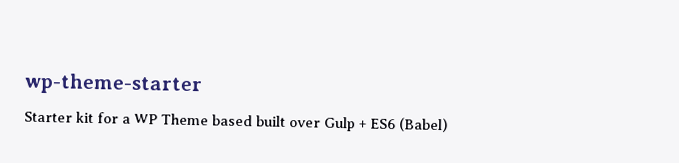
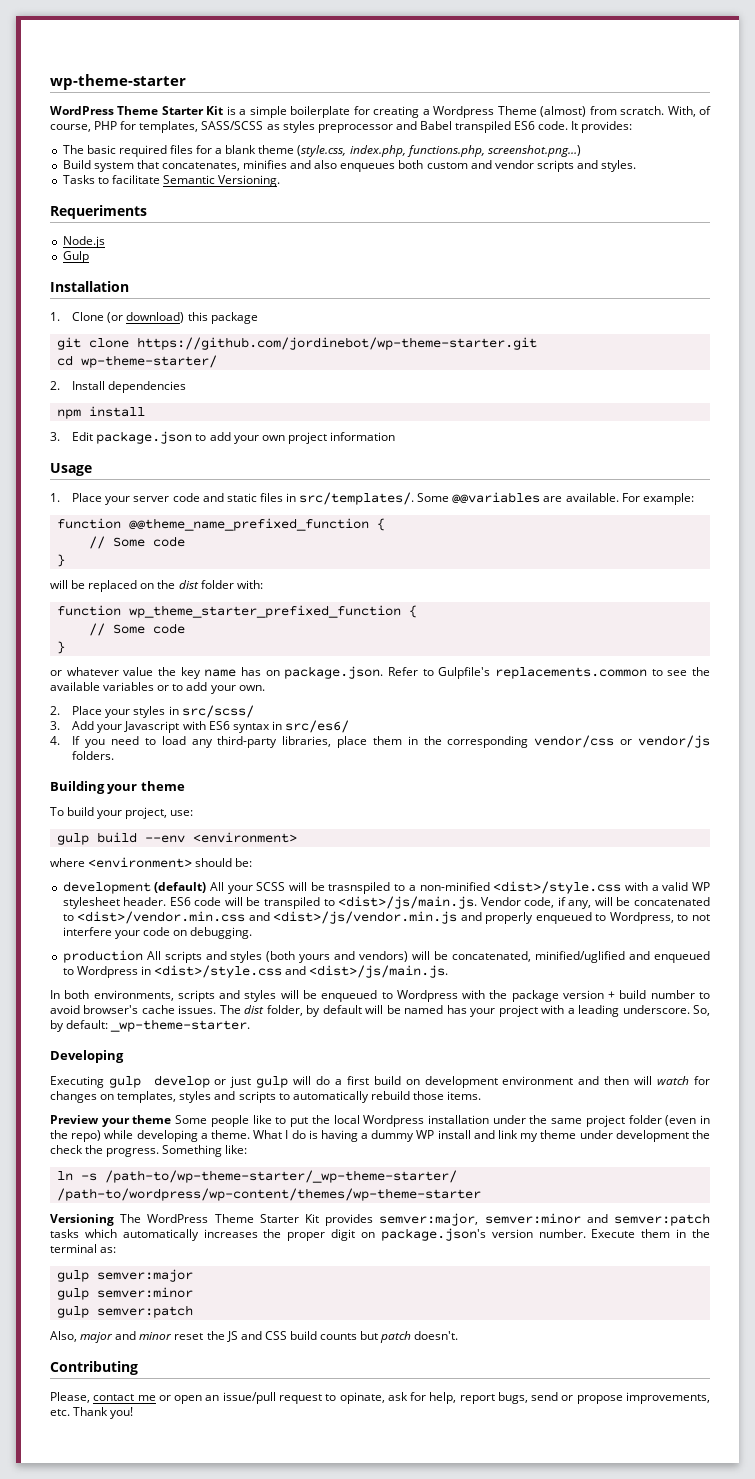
[24,111,448,133] Starter kit for a WP Theme based built over Gulp + ES6 (Babel) -> [50,106,711,118] [50,121,633,133] [62,145,581,157] [62,160,637,172] [62,175,281,187] [50,205,147,219] [62,236,105,248] [62,251,89,263] [50,281,129,292] [50,312,258,324] [56,337,537,350] [56,355,217,368] [50,381,187,393] [56,406,145,419] [50,431,395,444] [50,463,92,476] [50,492,694,505] [56,518,385,531] [88,536,185,549] [56,554,65,567] [50,580,263,592] [56,605,417,618] [88,623,185,636] [56,641,65,654] [50,666,710,679] [50,682,265,694] [50,705,254,718] [50,720,349,733] [50,735,711,748] [72,751,115,760] [50,781,185,794] [50,807,194,819] [56,832,297,845] [50,857,253,868] [62,881,711,894] [62,896,710,909] [62,911,710,924] [62,927,253,939] [62,950,710,963] [62,965,449,978] [50,990,711,1002] [50,1005,711,1017] [50,1019,251,1032] [50,1050,124,1063] [50,1075,711,1088] [50,1091,482,1103] [50,1115,710,1127] [50,1130,710,1142] [50,1145,248,1157] [56,1170,457,1183] [56,1188,481,1201] [50,1213,710,1226] [50,1228,710,1241] [50,1244,117,1253] [56,1269,193,1282] [56,1287,193,1300] [56,1305,193,1318] [50,1331,459,1343] [50,1361,138,1375] [50,1392,710,1404] [50,1407,134,1419] WordPress Theme Starter Kit is a simple boilerplate for creating a Wordpress Theme (almost) from scratch. With, of course, PHP for templates, SASS/SCSS as styles preprocessor and Babel transpiled ES6 code. It provides: // The basic required files for a blank theme (style.css, index.php, functions.php, screenshot.png…) // Build system that concatenates, minifies and also enqueues both custom and vendor scripts and styles. // Tasks to facilitate Semantic Versioning. // Requeriments // Node.js // Gulp // Installation // 1. Clone (or download) this package // git clone https://github.com/jordinebot/wp-theme-starter.git // cd wp-theme-starter/ // 2. Install dependencies // npm install // 3. Edit package.json to add your own project information // Usage // 1. Place your server code and static files in src/templates/. Some @@variables are available. For example: // function @@theme_name_prefixed_function { // // Some code // } // will be replaced on the dist folder with: // function wp_theme_starter_prefixed_function { // // Some code // } // or whatever value the key name has on package.json. Refer to Gulpfile's replacements.common to see the available variables or to add your own. // 2. Place your styles in src/scss/ // 3. Add your Javascript with ES6 syntax in src/es6/ // 4. If you need to load any third-party libraries, place them in the corresponding vendor/css or vendor/js folders. // Building your theme // To build your project, use: // gulp build --env <environment> // where <environment> should be: // development (default) All your SCSS will be trasnspiled to a non-minified <dist>/style.css with a valid WP stylesheet header. ES6 code will be transpiled to <dist>/js/main.js. Vendor code, if any, will be concatenated to <dist>/vendor.min.css and <dist>/js/vendor.min.js and properly enqueued to Wordpress, to not interfere your code on debugging. // production All scripts and styles (both yours and vendors) will be concatenated, minified/uglified and enqueued to Wordpress in <dist>/style.css and <dist>/js/main.js. // In both environments, scripts and styles will be enqueued to Wordpress with the package version + build number to avoid browser's cache issues. The dist folder, by default will be named has your project with a leading underscore. So, by default: _wp-theme-starter. // Developing // Executing gulp develop or just gulp will do a first build on development environment and then will watch for changes on templates, styles and scripts to automatically rebuild those items. // Preview your theme Some people like to put the local Wordpress installation under the same project folder (even in the repo) while developing a theme. What I do is having a dummy WP install and link my theme under development the check the progress. Something like: // ln -s /path-to/wp-theme-starter/_wp-theme-starter/ /path-to/wordpress/wp-content/themes/wp-theme-starter // Versioning The WordPress Theme Starter Kit provides semver:major, semver:minor and semver:patch tasks which automatically increases the proper digit on package.json's version number. Execute them in the terminal as: // gulp semver:major // gulp semver:minor // gulp semver:patch // Also, major and minor reset the JS and CSS build counts but patch doesn't. // Contributing // Please, contact me or open an issue/pull request to opinate, ask for help, report bugs, send or propose improvements, etc. Thank you!

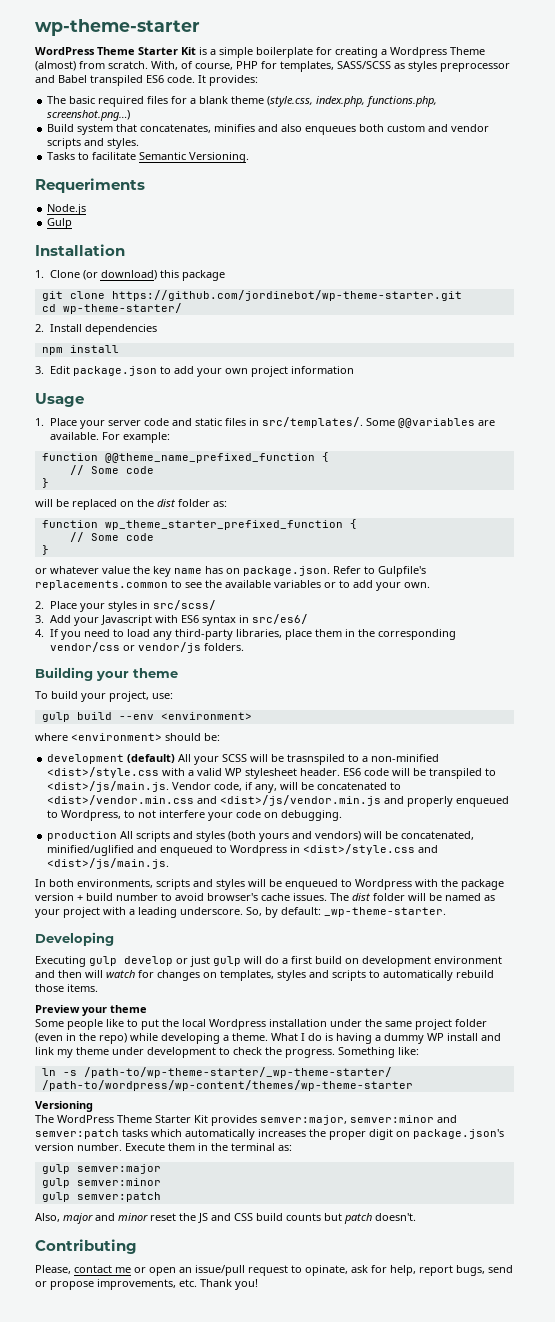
[236,580,263,589] with: -> [213,501,227,507] as:
[266,1005,362,1017] folder, by default -> [373,893,405,901] folder
[446,1005,467,1014] has -> [484,895,495,901] as
(172, 1119) none -> (147, 1009) //
[691,1130,710,1139] the -> [219,1047,230,1055] to
(114, 1220) none -> (93, 1106) //

